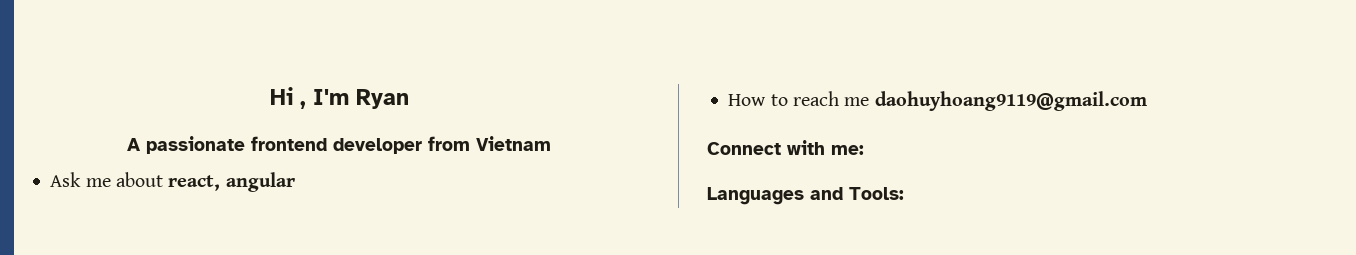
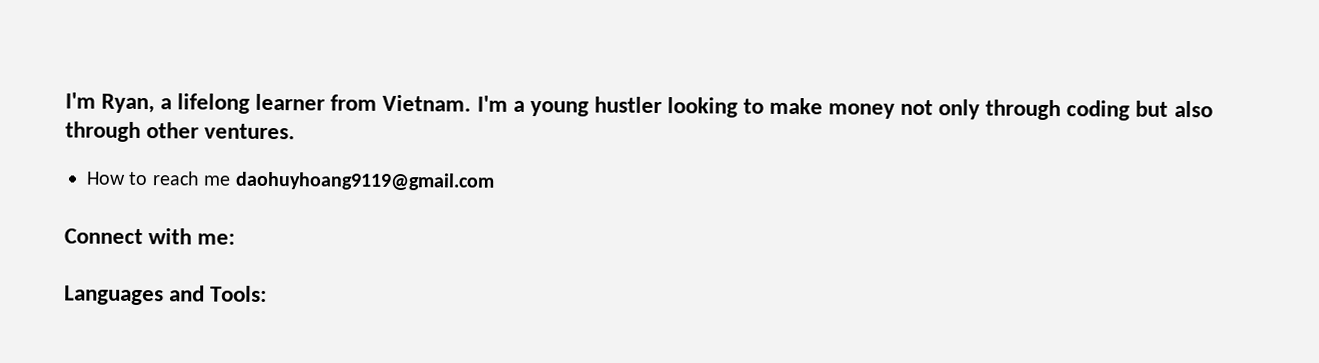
[269,87,409,109] [127,136,551,154] [50,172,295,192] Hi , I'm Ryan // A passionate frontend developer from Vietnam // Ask me about react, angular -> [65,92,1213,121] [65,121,296,143] I'm Ryan, a lifelong learner from Vietnam. I'm a young hustler looking to make money not only through coding but also through other ventures.

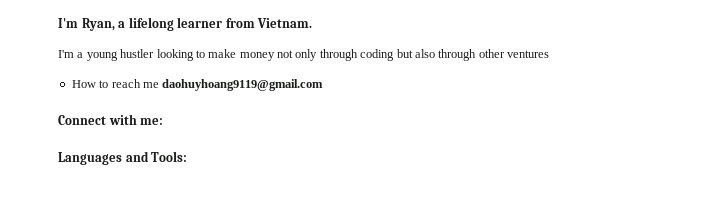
(472, 103) none -> (313, 23) //
[204,123,296,140] ventures. -> [507,50,549,58] ventures

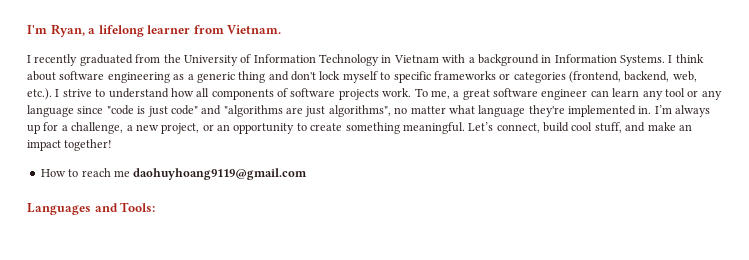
[58,49,549,61] I'm a young hustler looking to make money not only through coding but also through other ventures -> [27,54,704,66] [27,71,697,83] [27,88,722,100] [27,105,711,117] [27,122,692,134] [27,139,113,151] I recently graduated from the University of Information Technology in Vietnam with a background in Information Systems. I think about software engineering as a generic thing and don't lock myself to specific frameworks or categories (frontend, backend, web, etc.). I strive to understand how all components of software projects work. To me, a great software engineer can learn any tool or any language since "code is just code" and "algorithms are just algorithms", no matter what language they're implemented in. I’m always up for a challenge, a new project, or an opportunity to create something meaningful. Let’s connect, build cool stuff, and make an impact together!
[58,114,164,125] // Connect with me: -> (308, 174) none

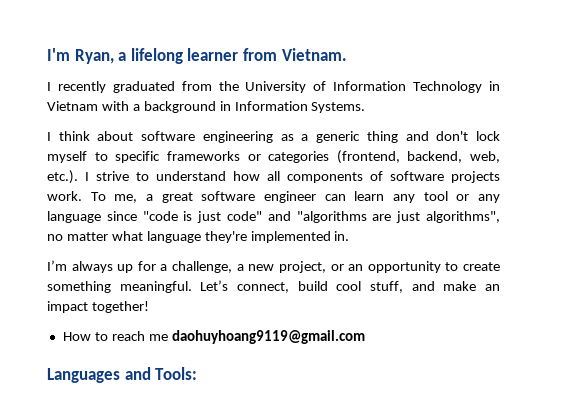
(665, 60) none -> (366, 107) //
(652, 110) none -> (350, 236) //

